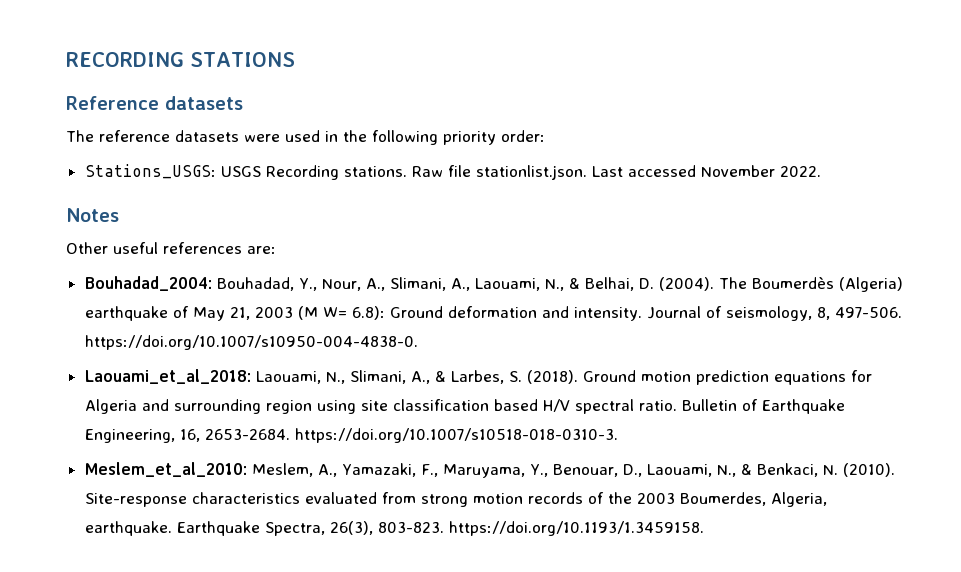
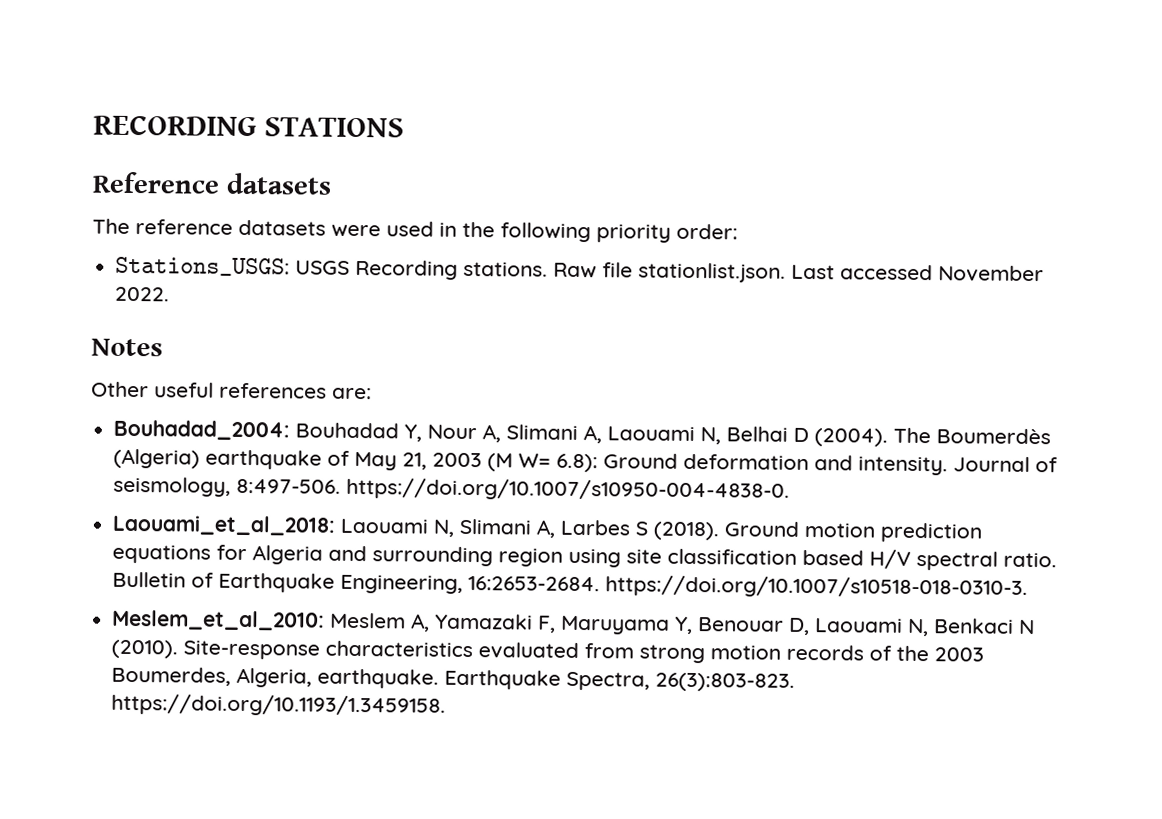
[216,277,654,291] Bouhadad, Y., Nour, A., Slimani, A., Laouami, N., & Belhai, D. -> [295,422,810,445] Bouhadad Y, Nour A, Slimani A, Laouami N, Belhai D
[816,307,902,320] 8, 497-506. -> [236,478,342,494] 8:497-506.
[255,370,522,384] Laouami, N., Slimani, A., & Larbes, S. -> [340,518,650,538] Laouami N, Slimani A, Larbes S
[179,429,290,442] 16, 2653-2684. -> [468,576,601,592] 16:2653-2684.
[251,463,838,478] Meslem, A., Yamazaki, F., Maruyama, Y., Benouar, D., Laouami, N., & Benkaci, N. -> [330,612,1036,637] Meslem A, Yamazaki F, Maruyama Y, Benouar D, Laouami N, Benkaci N
[329,521,444,535] 26(3), 803-823. -> [655,672,796,692] 26(3):803-823.

